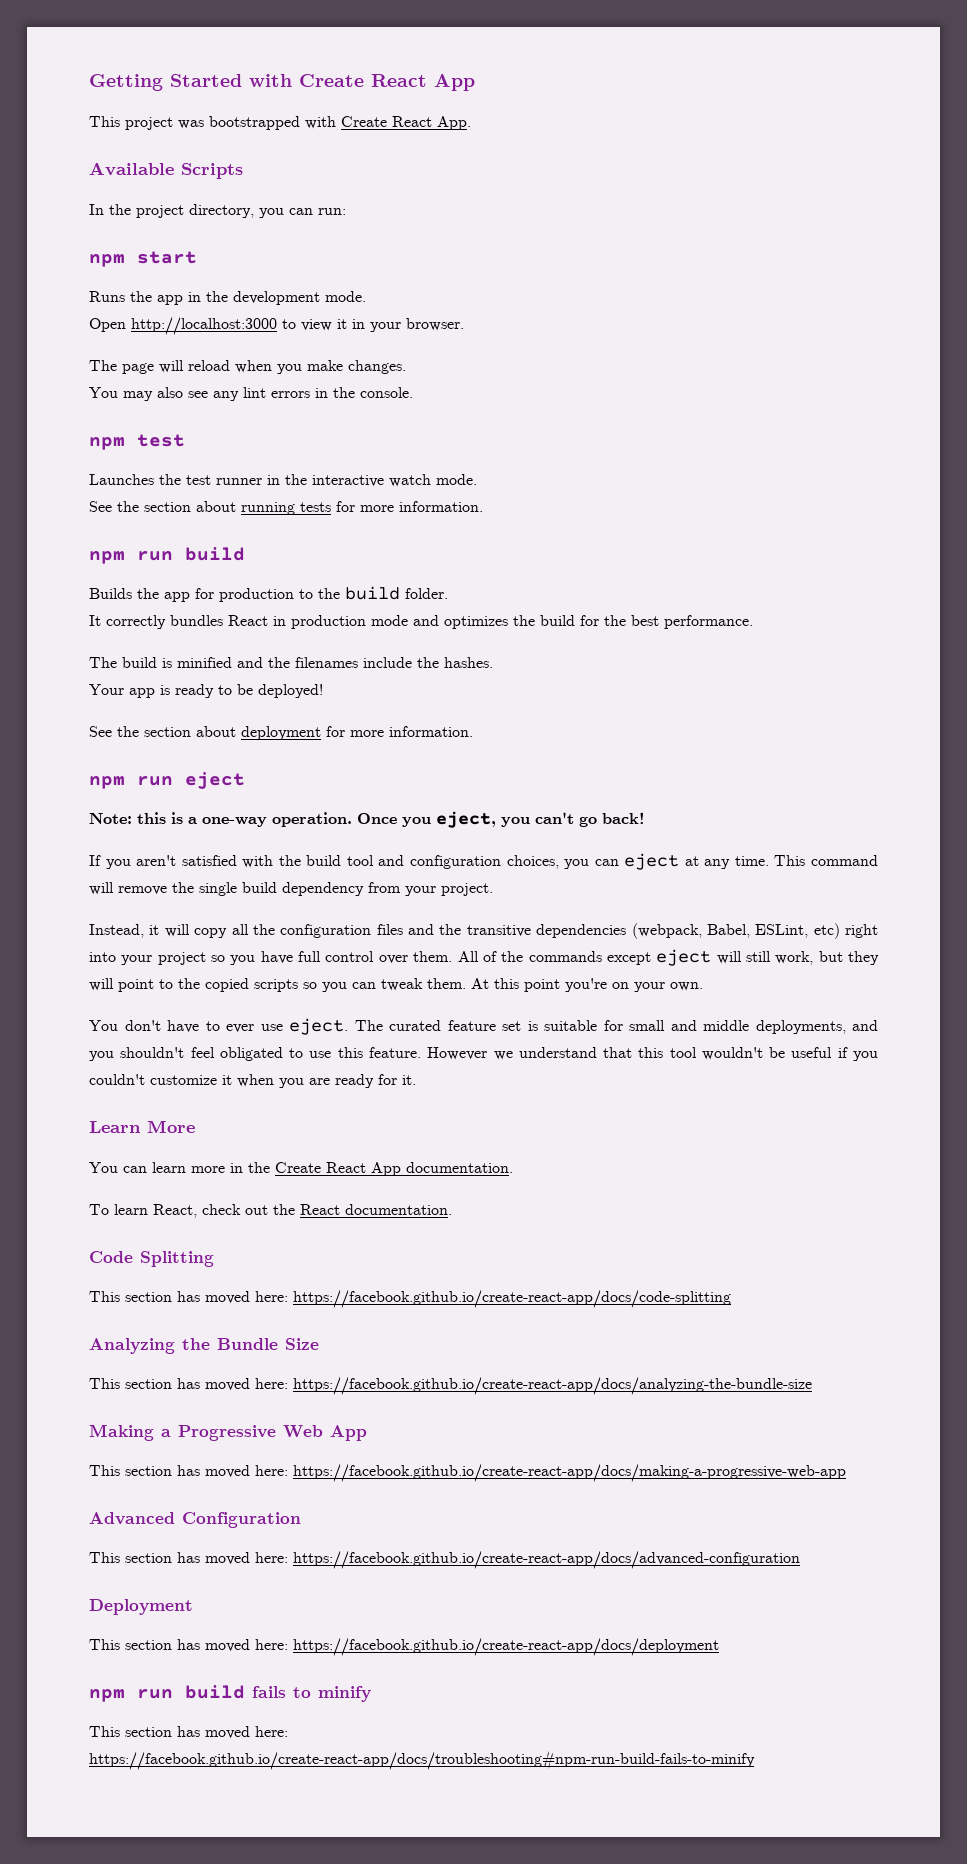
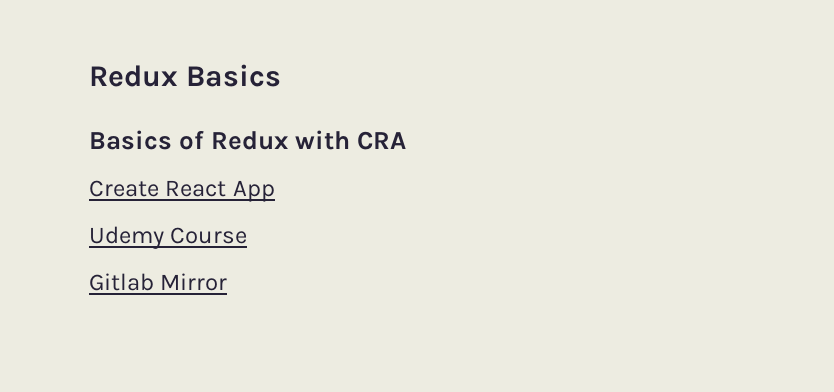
[89,74,475,91] [89,116,471,130] [89,162,243,179] [89,204,346,218] [89,251,197,267] [89,291,366,305] [89,317,464,335] [89,360,406,374] [89,387,413,401] [89,434,185,450] [89,474,477,487] [89,501,483,515] [89,547,245,564] [89,586,448,602] [89,615,753,629] [89,657,493,668] [89,684,323,698] [89,726,473,740] [89,772,245,789] [89,811,645,828] [89,853,878,870] [89,882,493,896] [89,923,878,939] [89,949,880,966] [89,978,703,992] [89,1018,878,1035] [89,1047,879,1061] [89,1074,416,1088] [89,1120,195,1133] [89,1162,513,1176] [89,1204,452,1218] [89,1251,214,1267] [89,1290,731,1308] [89,1338,319,1354] [89,1377,812,1395] [89,1424,367,1441] [89,1464,846,1482] [89,1512,301,1528] [89,1551,800,1569] [89,1599,193,1615] [89,1638,719,1656] [89,1685,371,1702] [89,1726,288,1739] [89,1750,755,1770] Getting Started with Create React App // This project was bootstrapped with Create React App. // Available Scripts // In the project directory, you can run: // npm start // Runs the app in the development mode. // Open http://localhost:3000 to view it in your browser. // The page will reload when you make changes. // You may also see any lint errors in the console. // npm test // Launches the test runner in the interactive watch mode. // See the section about running tests for more information. // npm run build // Builds the app for production to the build folder. // It correctly bundles React in production mode and optimizes the build for the best performance. // The build is minified and the filenames include the hashes. // Your app is ready to be deployed! // See the section about deployment for more information. // npm run eject // Note: this is a one-way operation. Once you eject, you can't go back! // If you aren't satisfied with the build tool and configuration choices, you can eject at any time. This command will remove the single build dependency from your project. // Instead, it will copy all the configuration files and the transitive dependencies (webpack, Babel, ESLint, etc) right into your project so you have full control over them. All of the commands except eject will still work, but they will point to the copied scripts so you can tweak them. At this point you're on your own. // You don't have to ever use eject. The curated feature set is suitable for small and middle deployments, and you shouldn't feel obligated to use this feature. However we understand that this tool wouldn't be useful if you couldn't customize it when you are ready for it. // Learn More // You can learn more in the Create React App documentation. // To learn React, check out the React documentation. // Code Splitting // This section has moved here: https://facebook.github.io/create-react-app/docs/code-splitting // Analyzing the Bundle Size // This section has moved here: https://facebook.github.io/create-react-app/docs/analyzing-the-bundle-size // Making a Progressive Web App // This section has moved here: https://facebook.github.io/create-react-app/docs/making-a-progressive-web-app // Advanced Configuration // This section has moved here: https://facebook.github.io/create-react-app/docs/advanced-configuration // Deployment // This section has moved here: https://facebook.github.io/create-react-app/docs/deployment // npm run build fails to minify // This section has moved here: https://facebook.github.io/create-react-app/docs/troubleshooting#npm-run-build-fails-to-minify -> [89,64,282,87] [89,130,407,150] [89,180,275,202] [89,226,248,249] [89,273,228,291] Redux Basics // Basics of Redux with CRA // Create React App // Udemy Course // Gitlab Mirror

